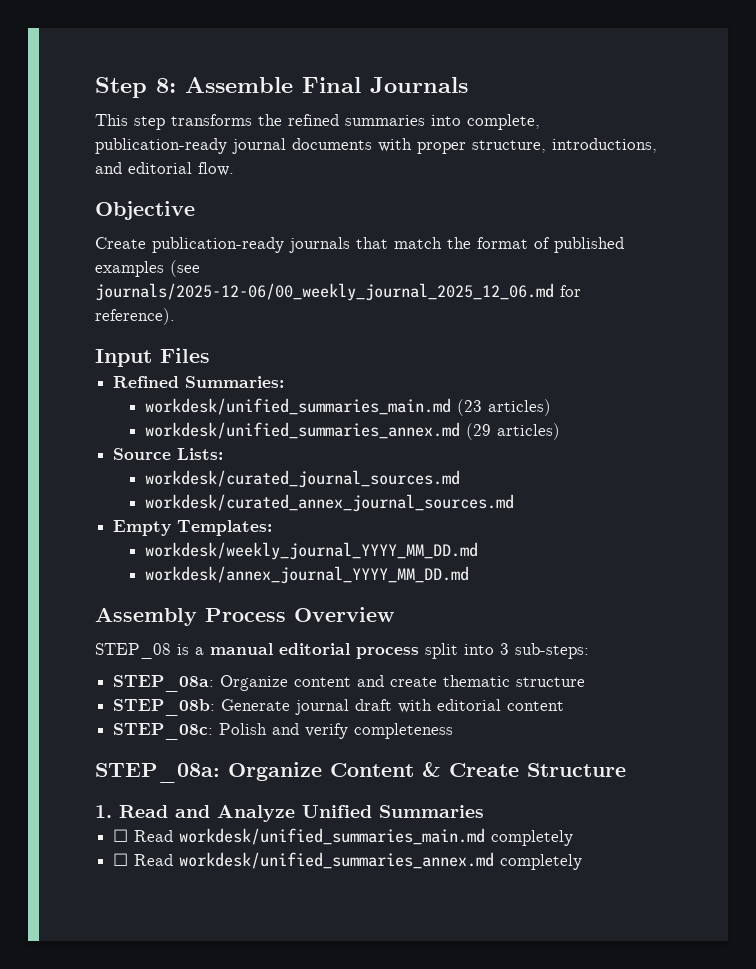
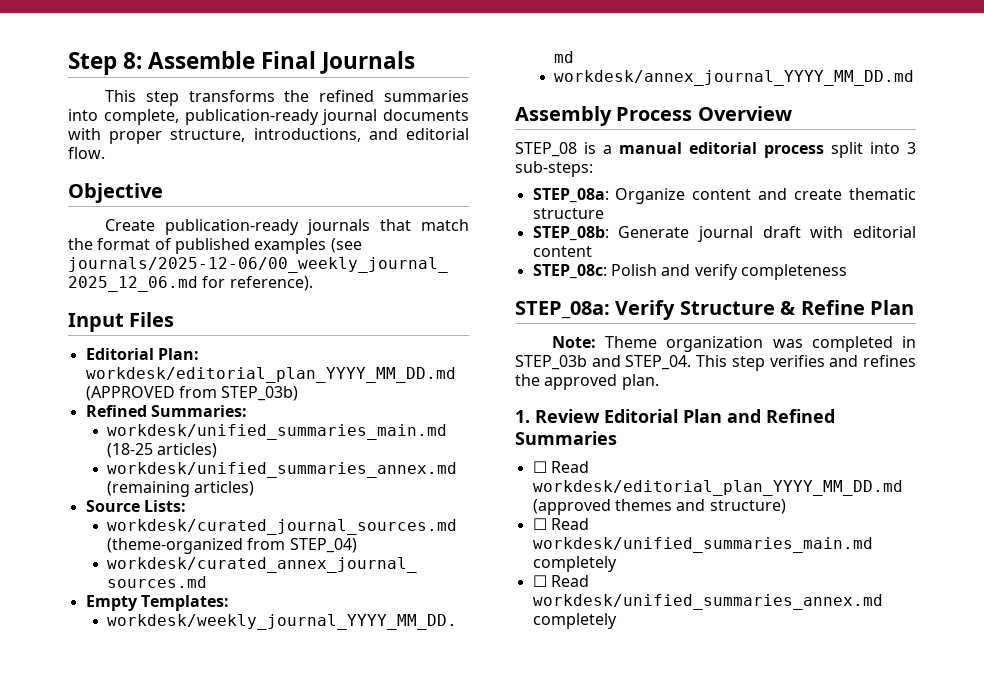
(210, 355) none -> [85,348,199,360] [85,367,456,383] [85,386,299,401] // Editorial Plan: workdesk/editorial_plan_YYYY_MM_DD.md (APPROVED from STEP_03b)
[456,399,482,416] (23 -> [107,443,154,458] (18-25
[465,423,491,440] (29 -> [107,481,191,497] (remaining
(460, 479) none -> [107,538,357,554] (theme-organized from STEP_04)
[228,762,626,781] [95,805,484,822] Organize Content & Create Structure // 1. Read and Analyze Unified Summaries -> [615,300,914,320] [551,336,916,352] [515,355,916,371] [515,374,659,390] [515,409,835,423] [515,431,617,445] [532,461,589,473] [532,480,903,496] [532,499,786,515] Verify Structure & Refine Plan // Note: Theme organization was completed in STEP_03b and STEP_04. This step verifies and refines the approved plan. // 1. Review Editorial Plan and Refined Summaries // ☐ Read workdesk/editorial_plan_YYYY_MM_DD.md (approved themes and structure)

